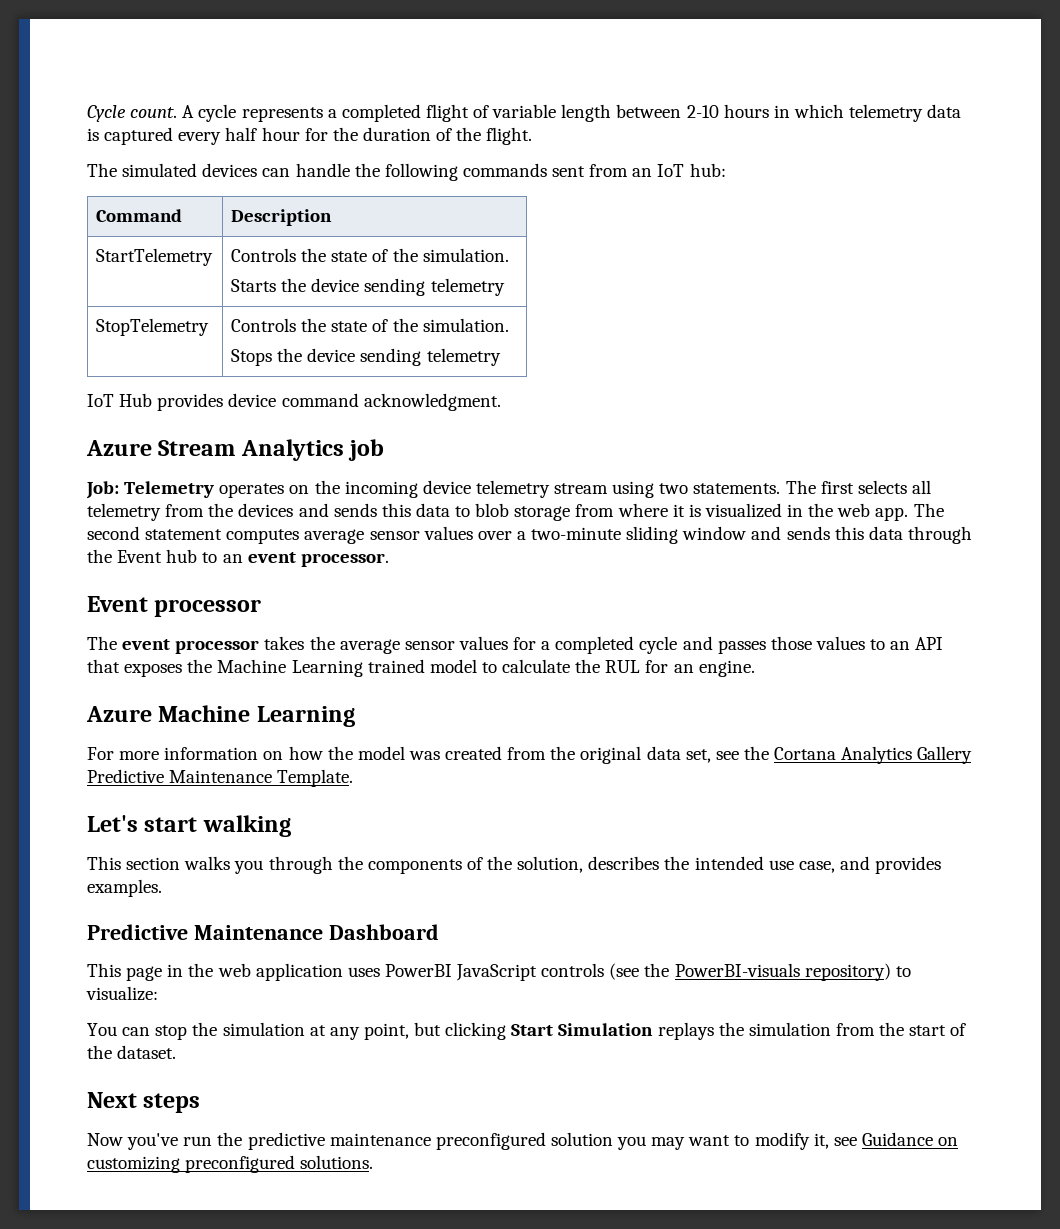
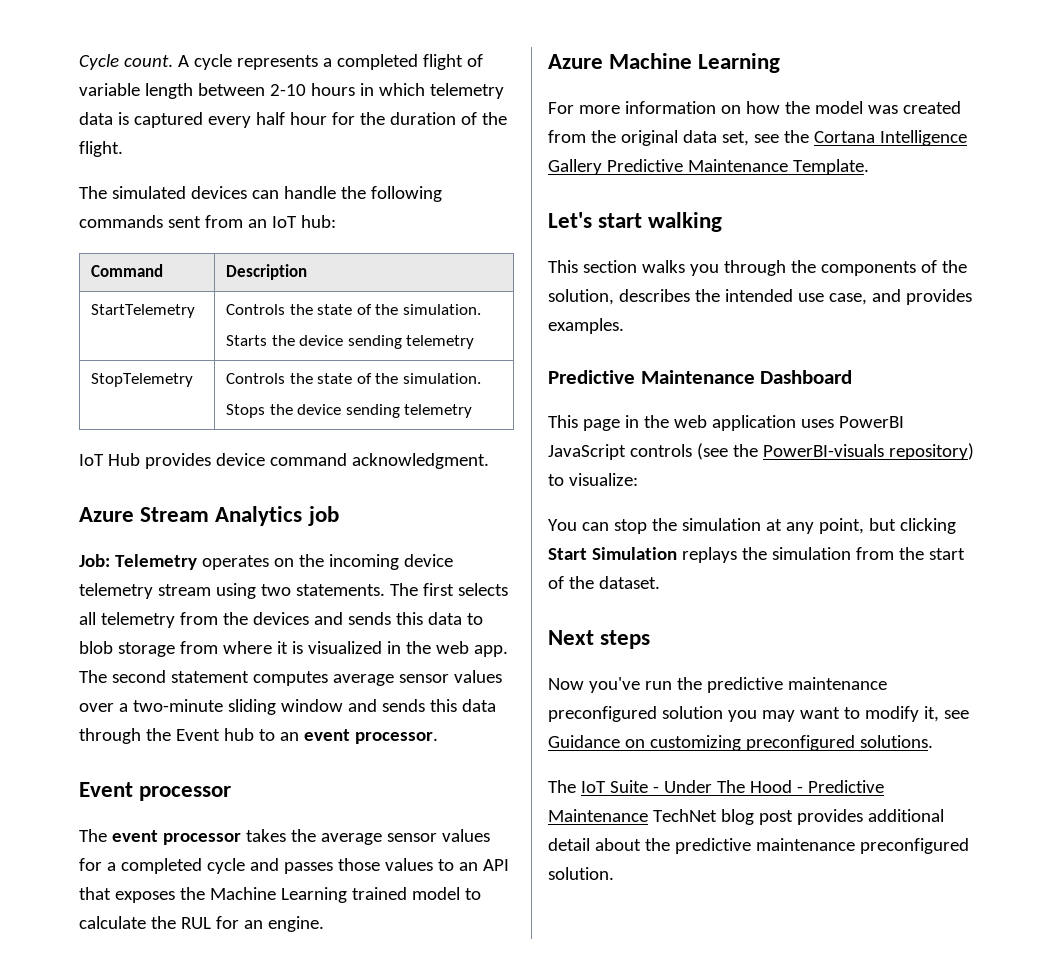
[841,746,913,764] Analytics -> [879,130,967,146] Intelligence
(374, 1162) none -> [548,780,884,793] [548,809,944,825] [548,838,969,854] [548,867,614,880] // The IoT Suite - Under The Hood - Predictive Maintenance TechNet blog post provides additional detail about the predictive maintenance preconfigured solution.

